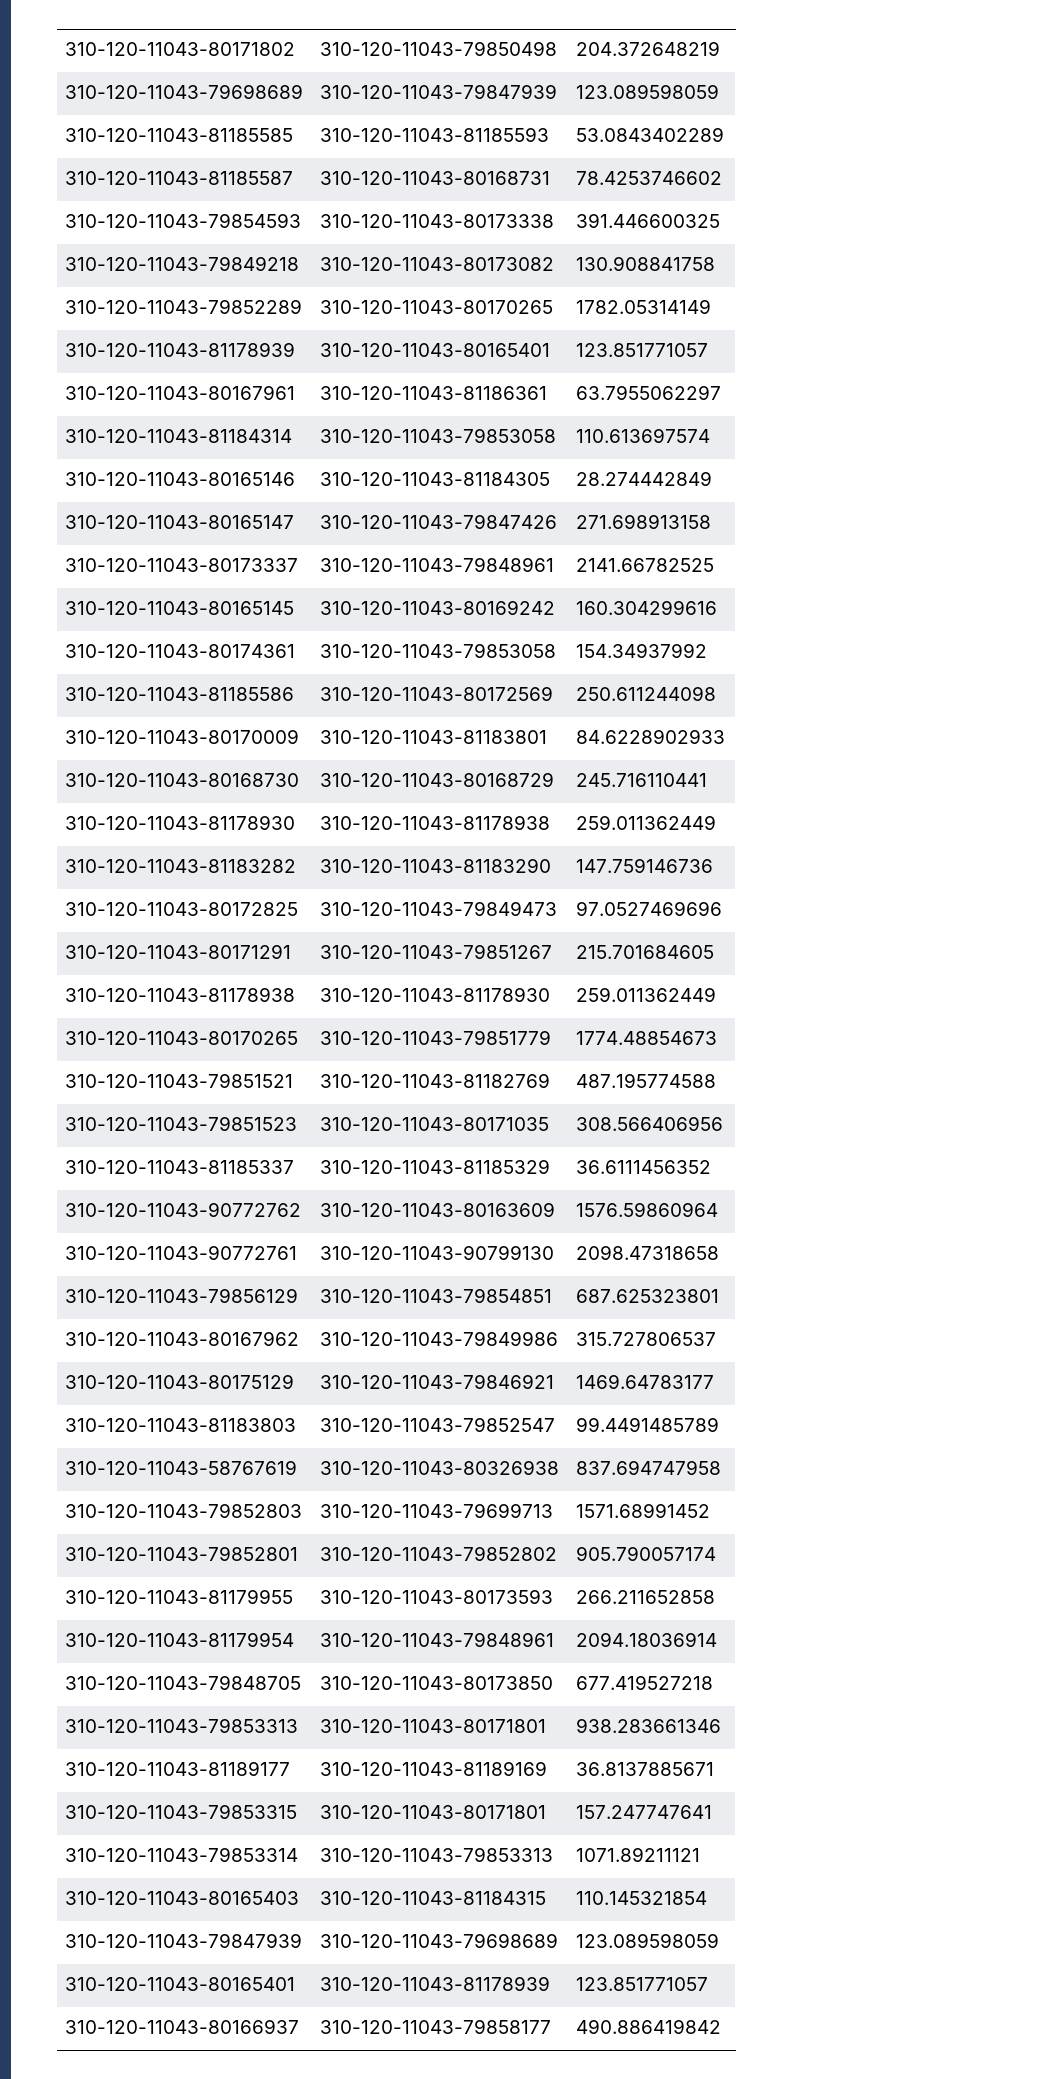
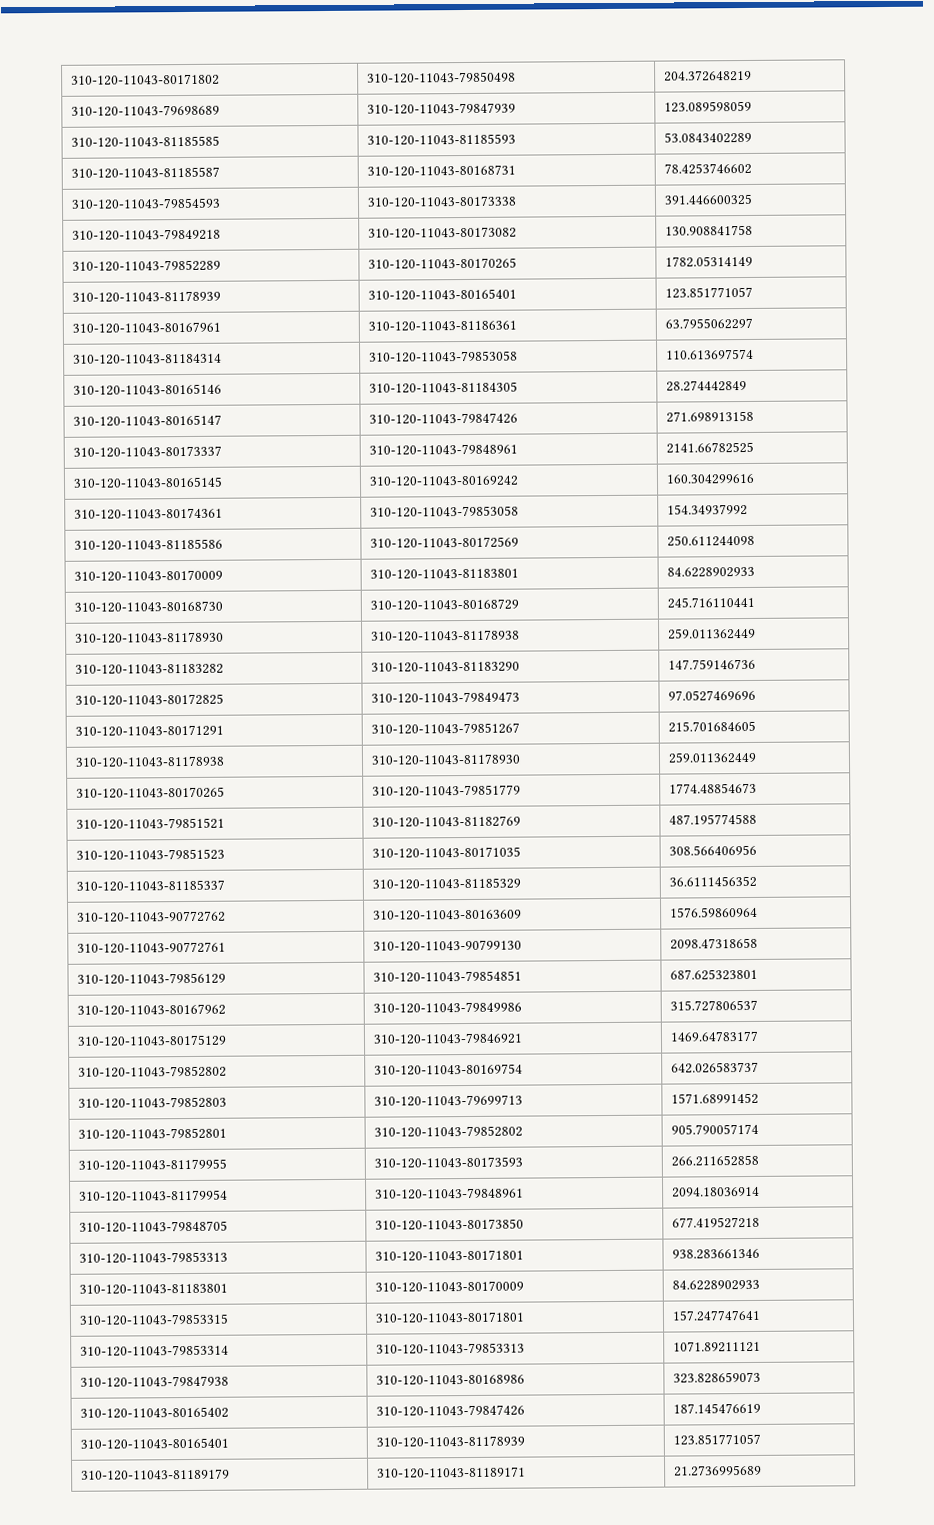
[65,1418,297,1432] [320,1417,556,1432] [576,1417,720,1432] [65,1460,298,1475] [320,1460,560,1475] [576,1460,722,1475] 310-120-11043-81183803 | 310-120-11043-79852547 | 99.4491485789 // 310-120-11043-58767619 | 310-120-11043-80326938 | 837.694747958 -> [78,1065,228,1078] [374,1063,524,1076] [671,1061,760,1074] 310-120-11043-79852802 | 310-120-11043-80169754 | 642.026583737
[65,1761,291,1776] [320,1761,548,1776] [576,1762,715,1776] 310-120-11043-81189177 | 310-120-11043-81189169 | 36.8137885671 -> [79,1283,229,1295] [375,1280,525,1293] [672,1279,761,1291] 310-120-11043-81183801 | 310-120-11043-80170009 | 84.6228902933
[65,1891,300,1905] [320,1891,547,1905] [576,1891,708,1905] [65,1933,303,1948] [320,1933,559,1948] [576,1933,720,1948] 310-120-11043-80165403 | 310-120-11043-81184315 | 110.145321854 // 310-120-11043-79847939 | 310-120-11043-79698689 | 123.089598059 -> [80,1375,230,1388] [376,1374,526,1386] [673,1371,762,1384] [80,1406,230,1419] [376,1404,526,1417] [673,1402,762,1414] 310-120-11043-79847938 | 310-120-11043-80168986 | 323.828659073 // 310-120-11043-80165402 | 310-120-11043-79847426 | 187.145476619
[65,2019,300,2034] [320,2019,552,2034] [576,2019,722,2034] 310-120-11043-80166937 | 310-120-11043-79858177 | 490.886419842 -> [81,1468,231,1481] [377,1466,527,1479] [674,1464,763,1477] 310-120-11043-81189179 | 310-120-11043-81189171 | 21.2736995689

